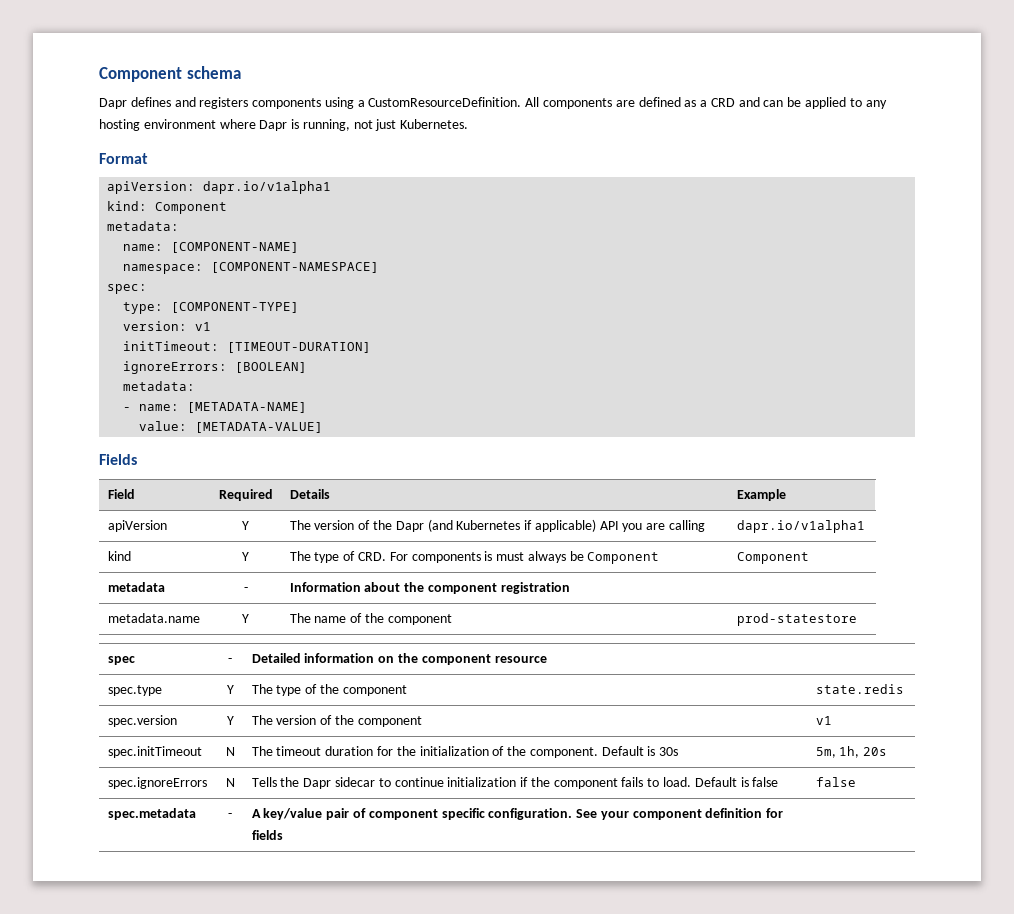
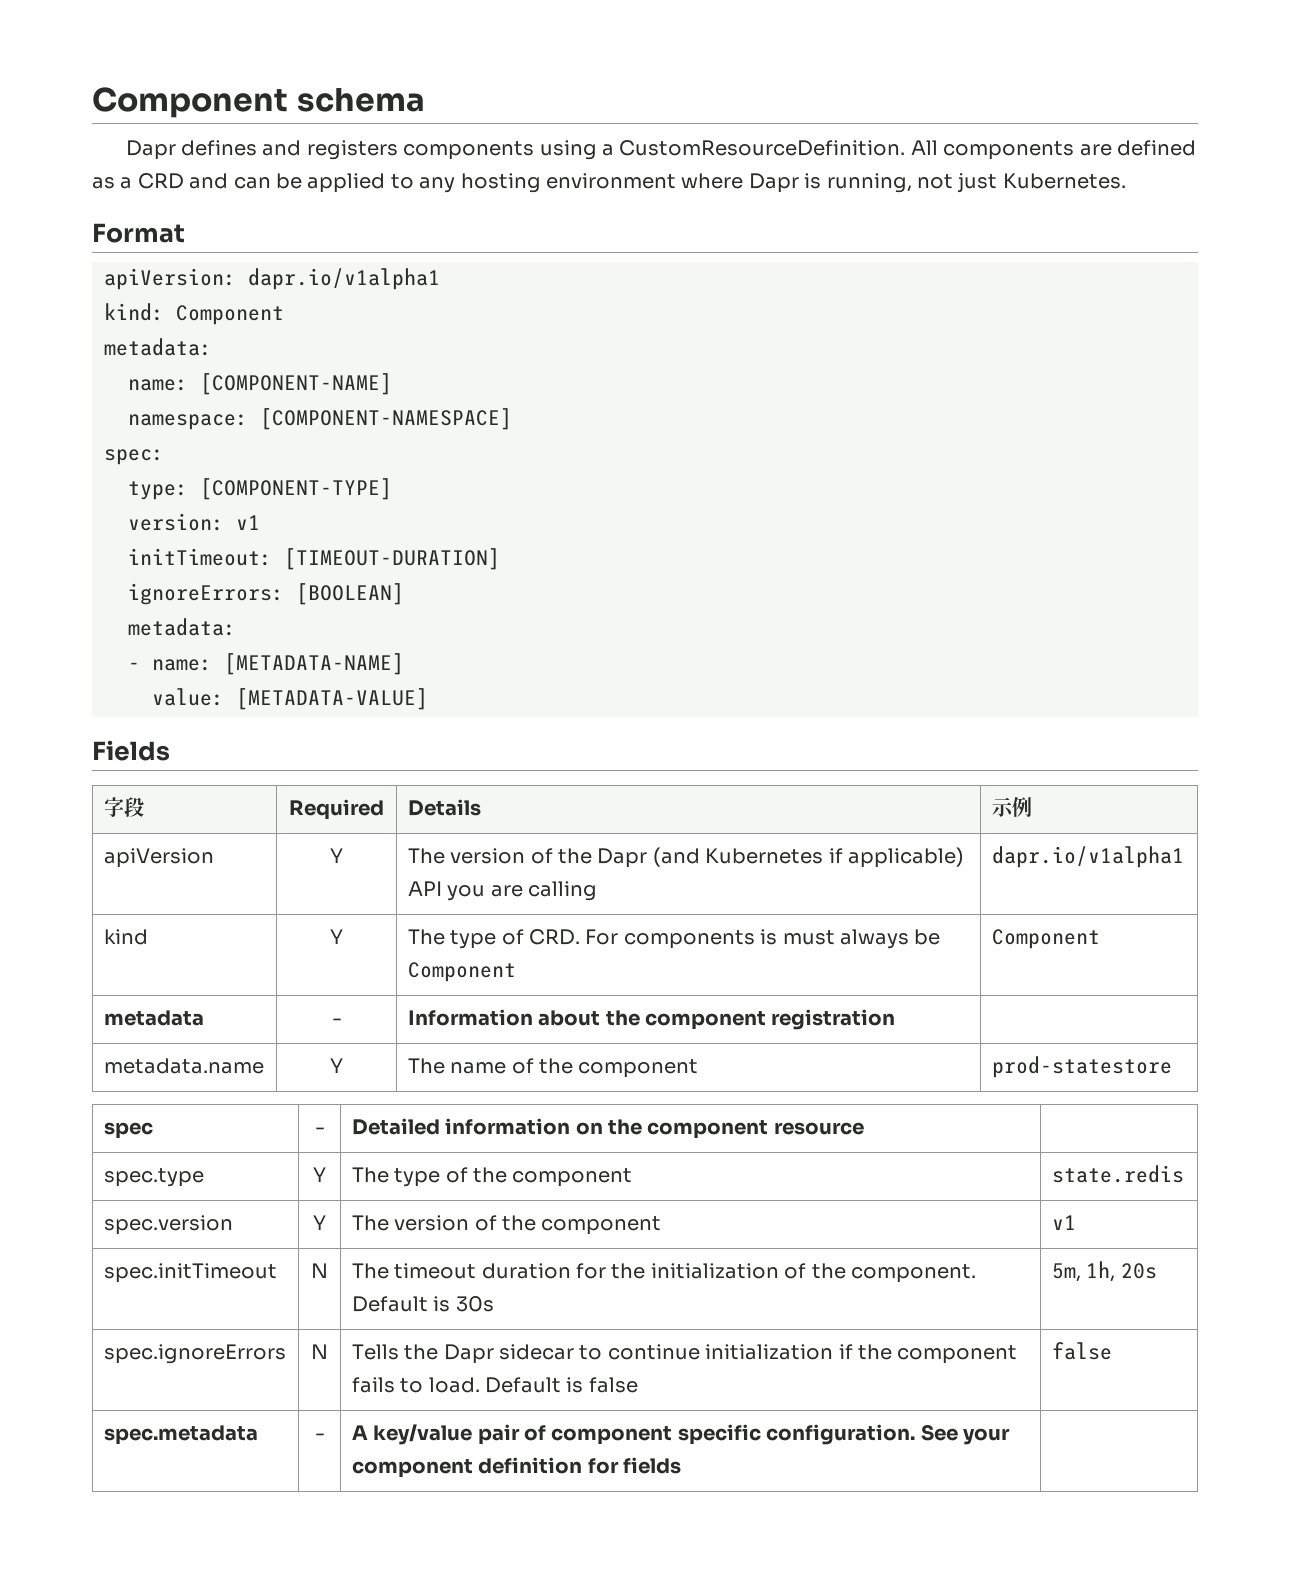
[107,489,135,499] Field -> [103,797,144,817] 字段
[736,489,786,501] Example -> [991,796,1032,817] 示例

